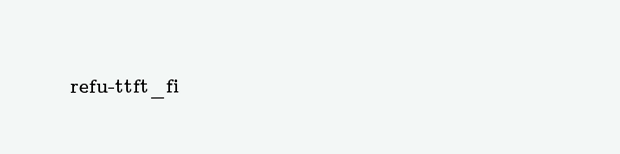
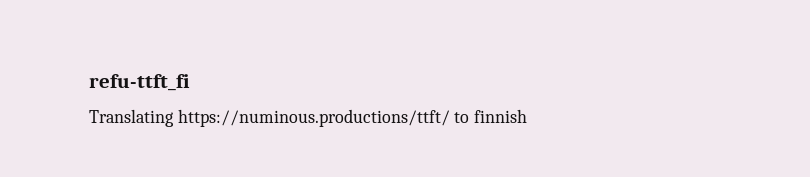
(180, 89) none -> [89,109,528,127] // Translating https://numinous.productions/ttft/ to finnish

